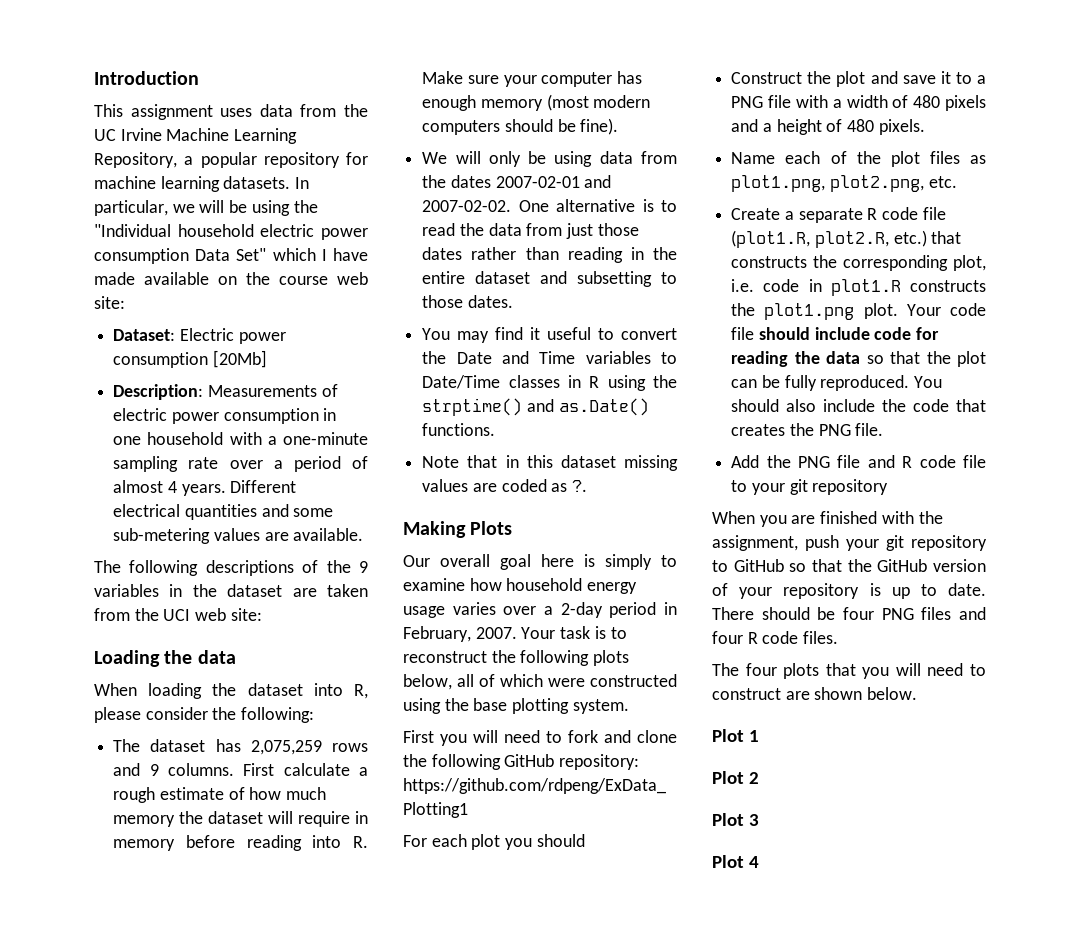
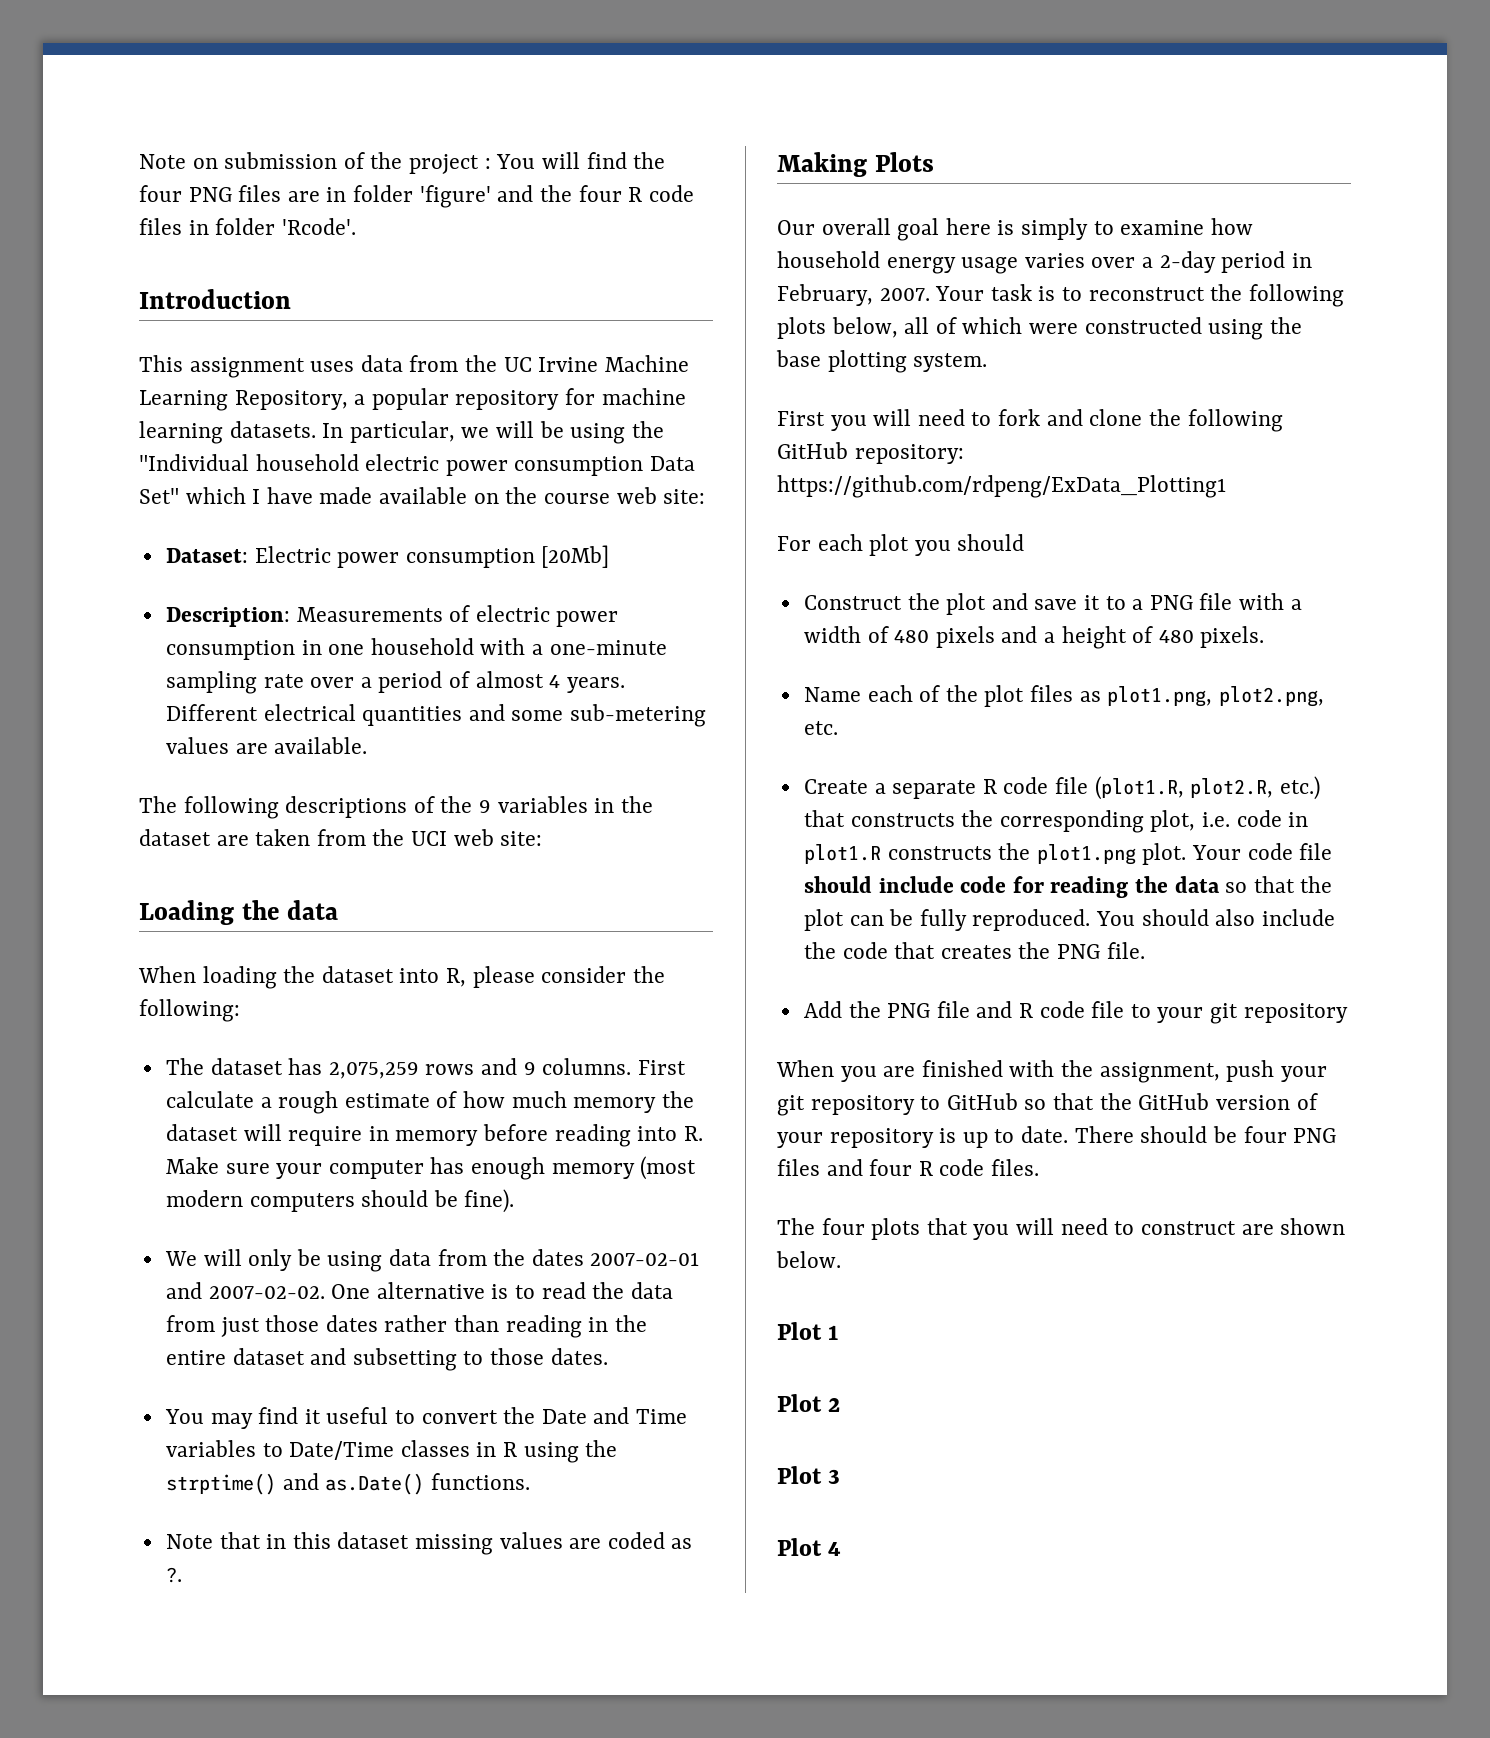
(94, 78) none -> [139,152,666,174] [139,185,694,208] [139,218,356,235] Note on submission of the project : You will find the four PNG files are in folder 'figure' and the four R code files in folder 'Rcode'. //

